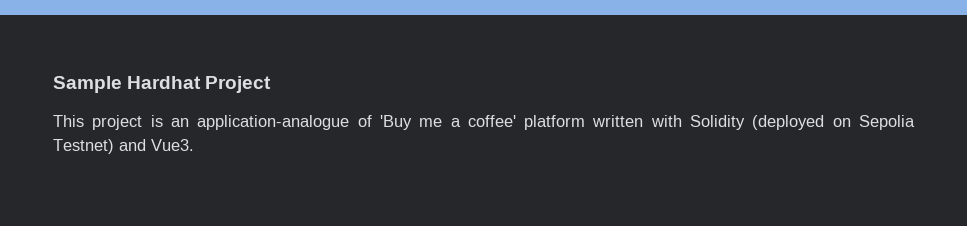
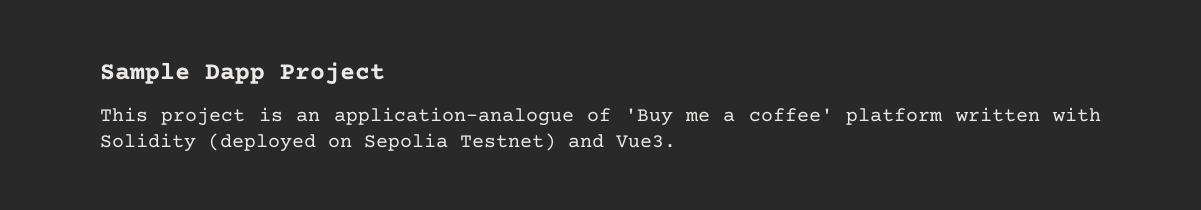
[127,76,202,89] Hardhat -> [205,64,265,84] Dapp

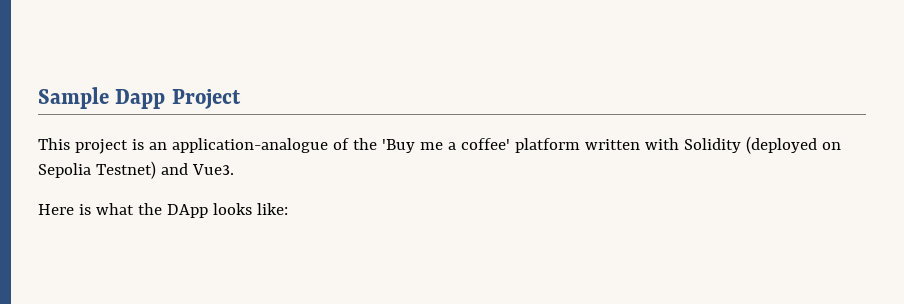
(612, 115) none -> [352,138,377,150] the
(676, 141) none -> [38,203,288,218] // Here is what the DApp looks like:

